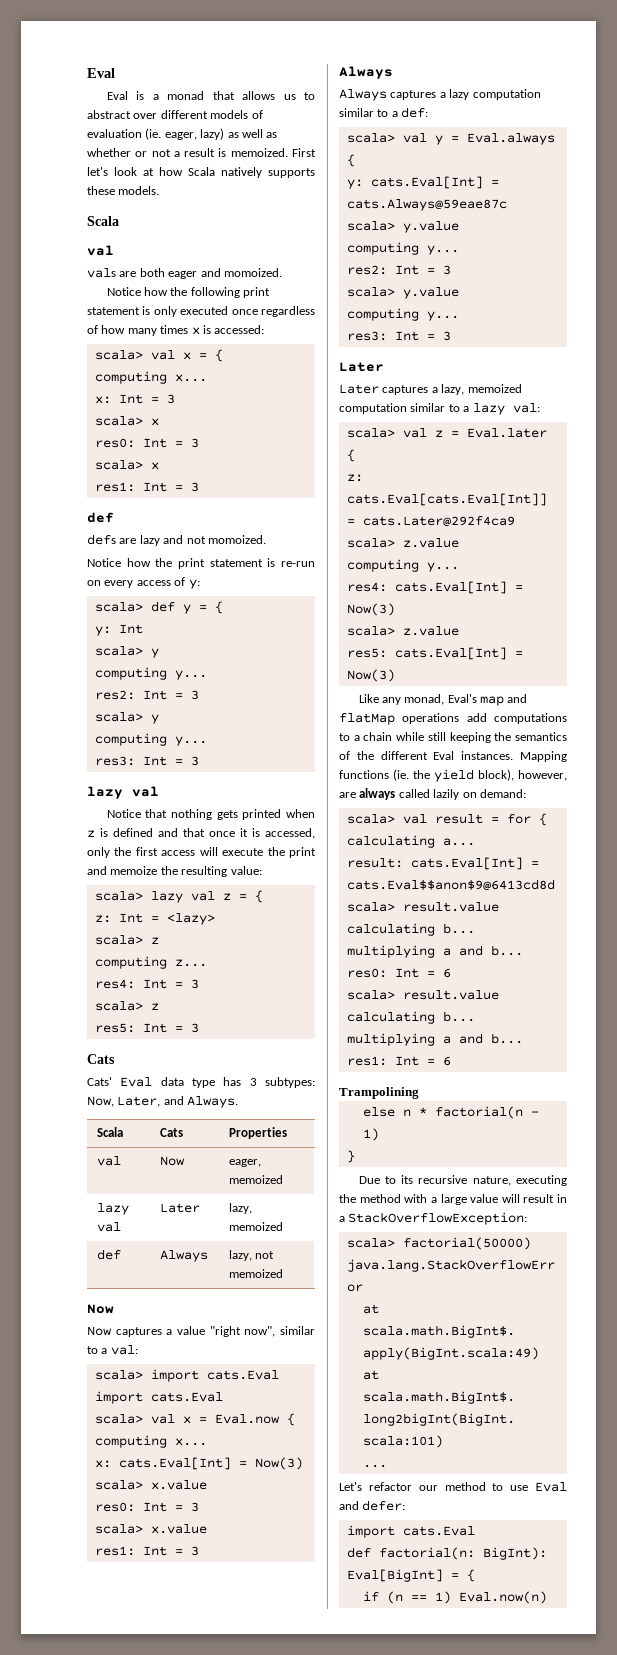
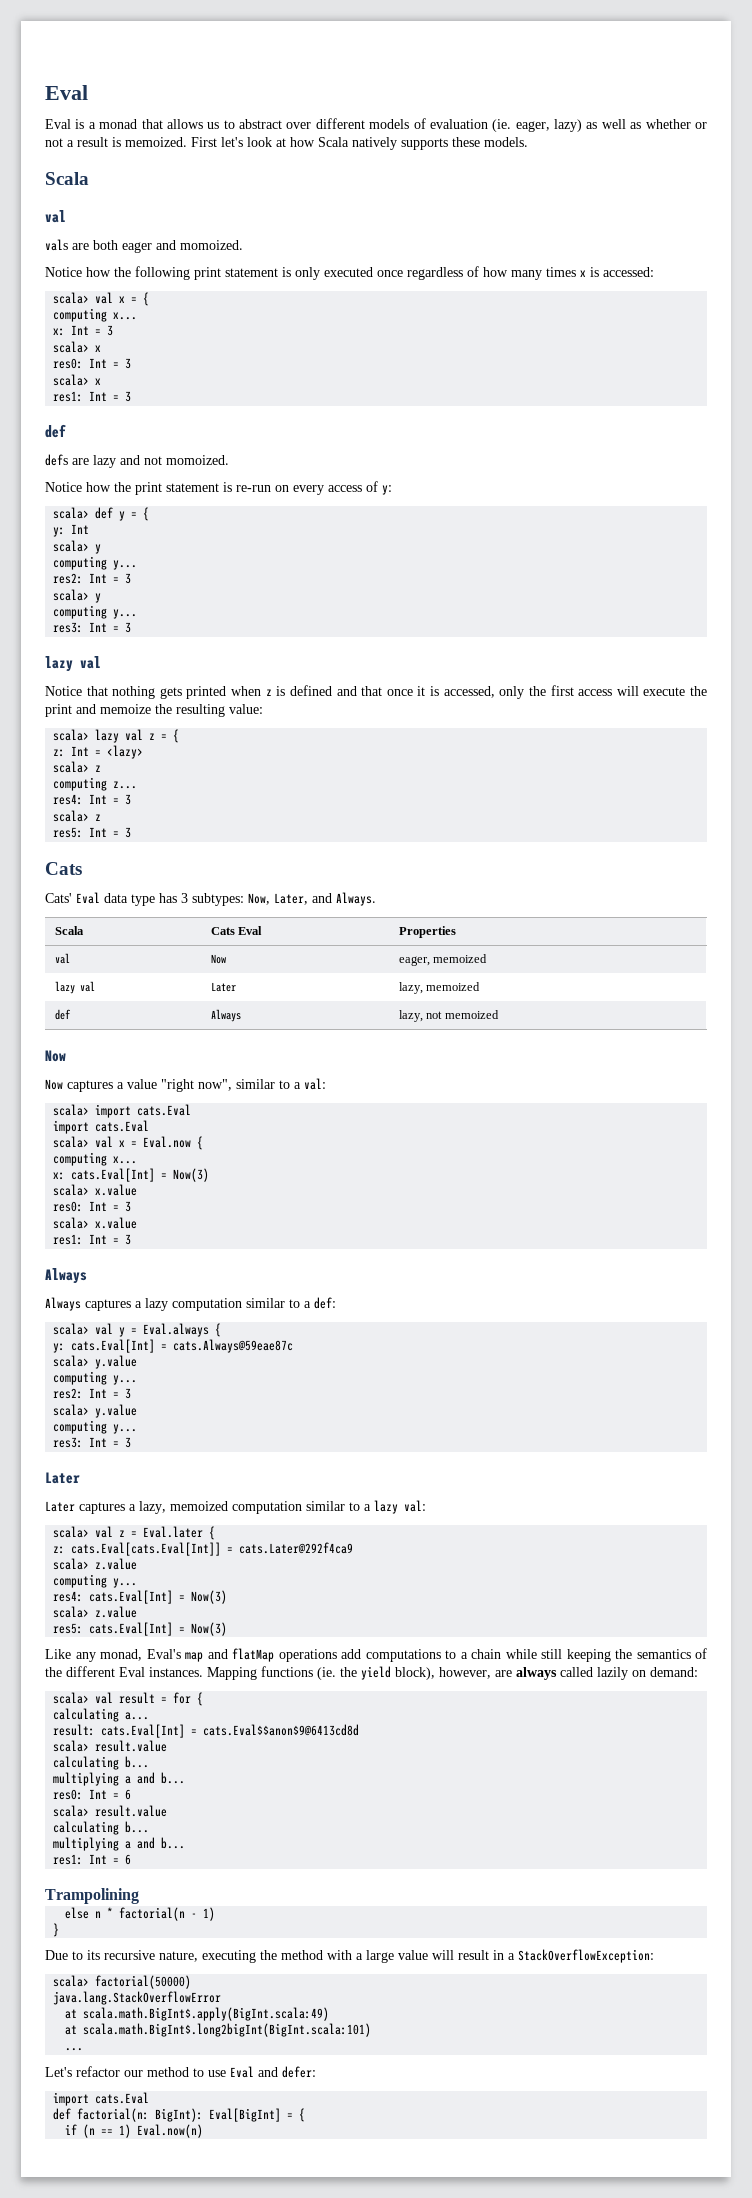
(183, 1132) none -> [238,926,263,935] Eval

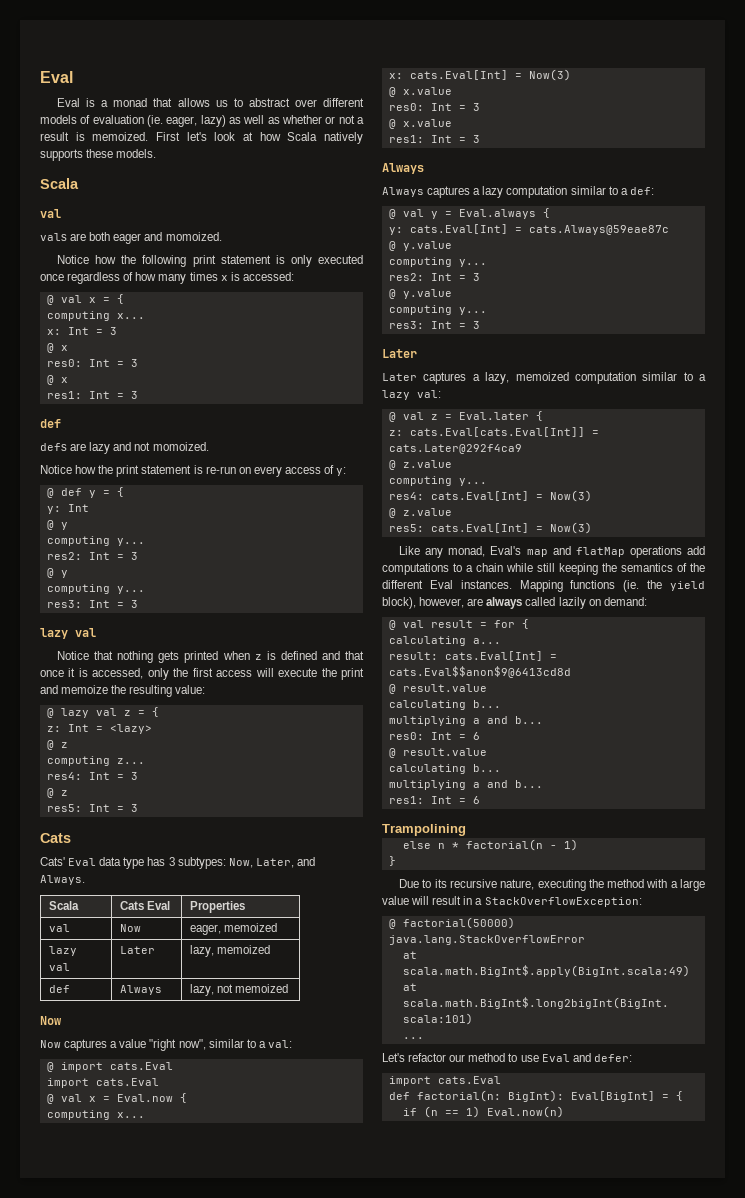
[53,292,90,304] scala> -> [46,295,54,305] @
[53,341,90,353] scala> -> [46,343,54,353] @
[53,374,90,386] scala> -> [46,375,54,385] @
[53,507,90,519] scala> -> [46,488,54,498] @
[53,540,90,552] scala> -> [46,520,54,530] @
[53,589,90,601] scala> -> [46,568,54,578] @
[53,729,90,741] scala> -> [46,708,54,718] @
[53,761,90,773] scala> -> [46,740,54,750] @
[53,810,90,822] scala> -> [46,788,54,798] @
[53,1104,90,1116] scala> -> [46,1062,54,1072] @
[53,1136,90,1148] scala> -> [46,1094,54,1104] @
[53,1184,90,1196] scala> -> [388,87,396,97] @
[53,1217,90,1229] scala> -> [388,119,396,129] @
[53,1323,90,1335] scala> -> [388,209,396,219] @
[53,1355,90,1367] scala> -> [388,241,396,251] @
[53,1404,90,1416] scala> -> [388,289,396,299] @
[53,1526,90,1538] scala> -> [388,412,396,422] @
[53,1558,90,1570] scala> -> [388,460,396,470] @
[53,1606,90,1618] scala> -> [388,508,396,518] @
[53,1692,90,1704] scala> -> [388,620,396,630] @
[53,1740,90,1752] scala> -> [388,684,396,694] @
[53,1805,90,1817] scala> -> [388,748,396,758] @
[53,1975,90,1987] scala> -> [388,919,396,929] @

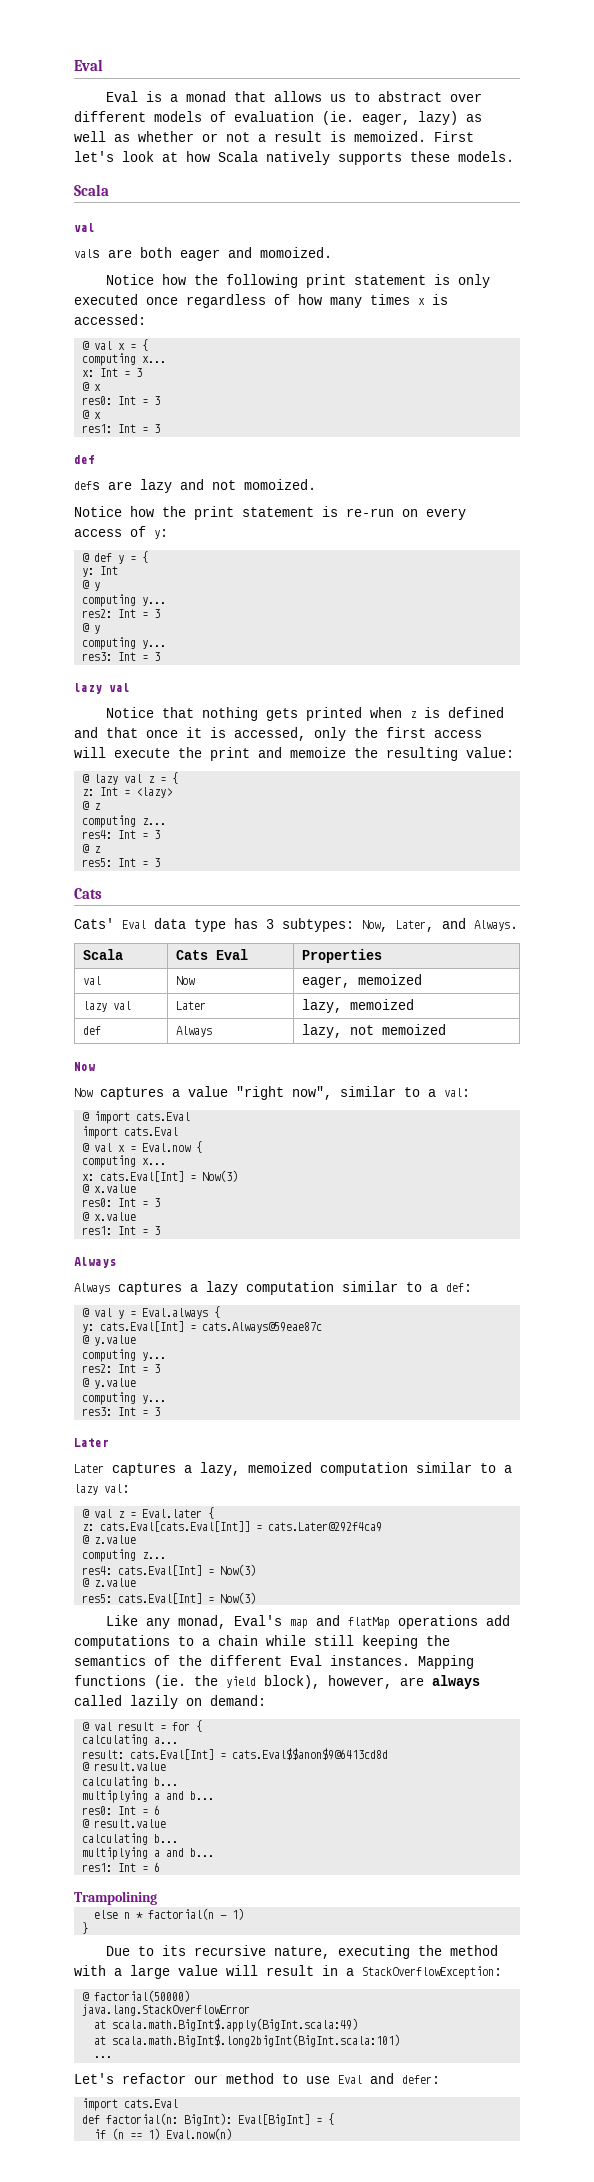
[458,478,487,486] y... -> [142,1552,167,1559] z...

